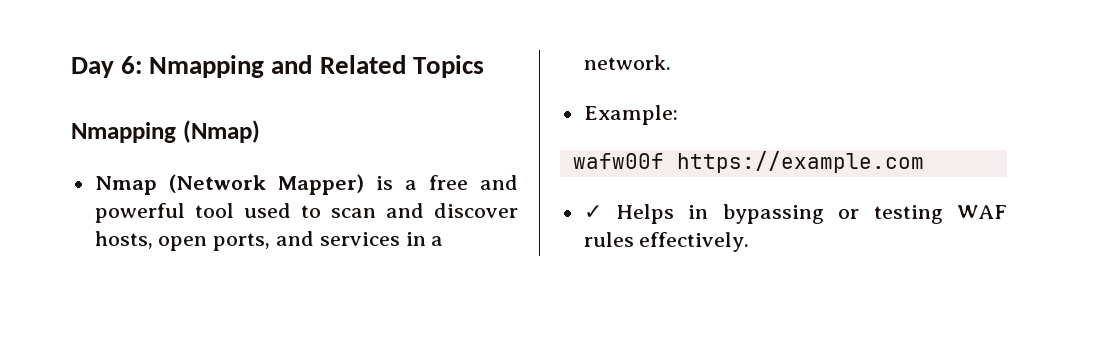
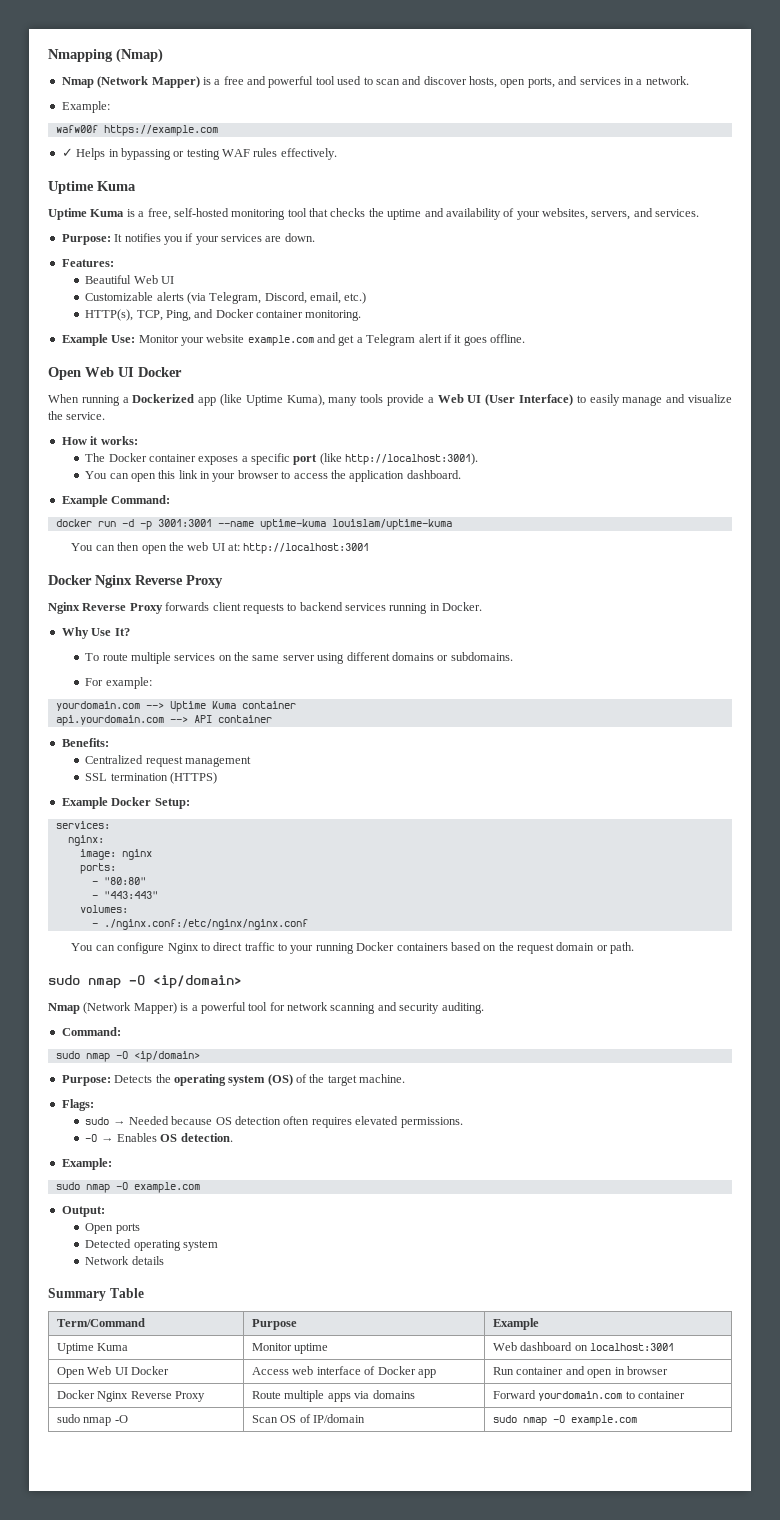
[71,55,484,78] Day 6: Nmapping and Related Topics // -> (48, 55) none
(750, 242) none -> [48,181,136,194] [48,208,700,220] [61,233,315,245] [61,259,114,267] [85,275,174,284] [85,292,367,304] [85,309,362,321] [61,334,525,346] [48,367,182,380] [48,394,732,406] [48,411,106,420] [61,436,138,445] [85,453,479,465] [85,470,461,482] [61,495,171,507] [55,519,452,530] [71,542,370,554] [48,575,223,588] [48,602,483,614] [61,627,130,639] [85,652,513,664] [85,677,152,689] [55,701,296,712] [55,715,272,726] [61,738,109,747] [85,755,251,767] [85,772,217,784] [61,797,190,809] [55,821,110,829] [67,835,104,846] [79,849,152,860] [79,863,116,874] [91,877,146,885] [91,891,158,899] [79,905,128,913] [91,919,308,930] [71,942,635,954] [48,975,242,989] [48,1002,484,1014] [61,1027,121,1036] [55,1051,200,1062] [61,1074,406,1086] [61,1099,94,1111] [85,1116,463,1128] [85,1133,233,1142] [61,1158,112,1170] [55,1182,200,1193] [61,1206,105,1217] [85,1223,140,1234] [85,1239,218,1251] [85,1256,164,1265] [48,1288,144,1301] [57,1318,146,1327] [252,1319,298,1330] [493,1318,540,1330] [57,1343,129,1354] [252,1343,329,1354] [493,1342,675,1351] [57,1366,170,1378] [252,1366,436,1378] [493,1366,668,1378] [57,1390,206,1402] [252,1390,415,1402] [493,1390,686,1401] [57,1414,128,1426] [252,1414,366,1423] [493,1415,638,1426] // Uptime Kuma // Uptime Kuma is a free, self-hosted monitoring tool that checks the uptime and availability of your websites, servers, and services. // Purpose: It notifies you if your services are down. // Features: // Beautiful Web UI // Customizable alerts (via Telegram, Discord, email, etc.) // HTTP(s), TCP, Ping, and Docker container monitoring. // Example Use: Monitor your website example.com and get a Telegram alert if it goes offline. // Open Web UI Docker // When running a Dockerized app (like Uptime Kuma), many tools provide a Web UI (User Interface) to easily manage and visualize the service. // How it works: // The Docker container exposes a specific port (like http://localhost:3001). // You can open this link in your browser to access the application dashboard. // Example Command: // docker run -d -p 3001:3001 --name uptime-kuma louislam/uptime-kuma // You can then open the web UI at: http://localhost:3001 // Docker Nginx Reverse Proxy // Nginx Reverse Proxy forwards client requests to backend services running in Docker. // Why Use It? // To route multiple services on the same server using different domains or subdomains. // For example: // yourdomain.com --> Uptime Kuma container // api.yourdomain.com --> API container // Benefits: // Centralized request management // SSL termination (HTTPS) // Example Docker Setup: // services: // nginx: // image: nginx // ports: // - "80:80" // - "443:443" // volumes: // - ./nginx.conf:/etc/nginx/nginx.conf // You can configure Nginx to direct traffic to your running Docker containers based on the request domain or path. // sudo nmap -O <ip/domain> // Nmap (Network Mapper) is a powerful tool for network scanning and security auditing. // Command: // sudo nmap -O <ip/domain> // Purpose: Detects the operating system (OS) of the target machine. // Flags: // sudo → Needed because OS detection often requires elevated permissions. // -O → Enables OS detection. // Example: // sudo nmap -O example.com // Output: // Open ports // Detected operating system // Network details // Summary Table // Term/Command | Purpose | Example // Uptime Kuma | Monitor uptime | Web dashboard on localhost:3001 // Open Web UI Docker | Access web interface of Docker app | Run container and open in browser // Docker Nginx Reverse Proxy | Route multiple apps via domains | Forward yourdomain.com to container // sudo nmap -O | Scan OS of IP/domain | sudo nmap -O example.com

